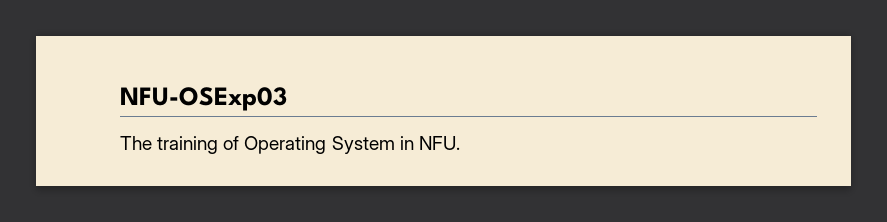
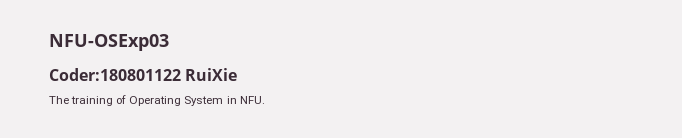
(287, 99) none -> [49,68,238,81] // Coder:180801122 RuiXie

